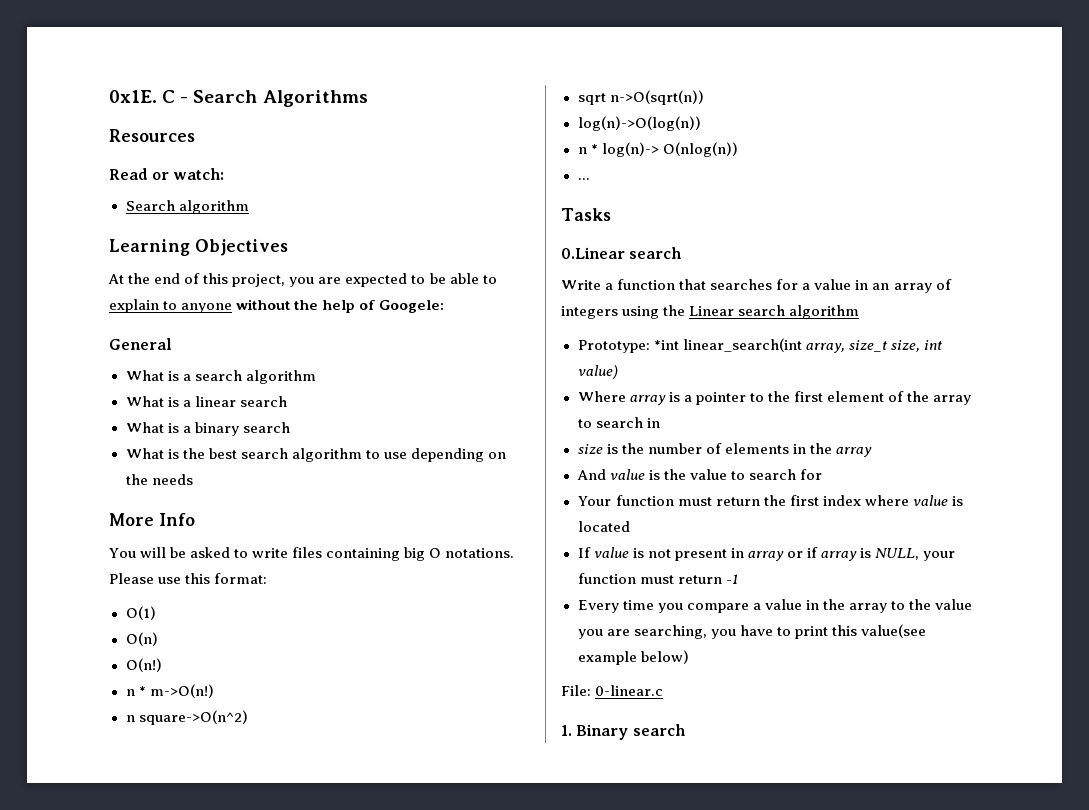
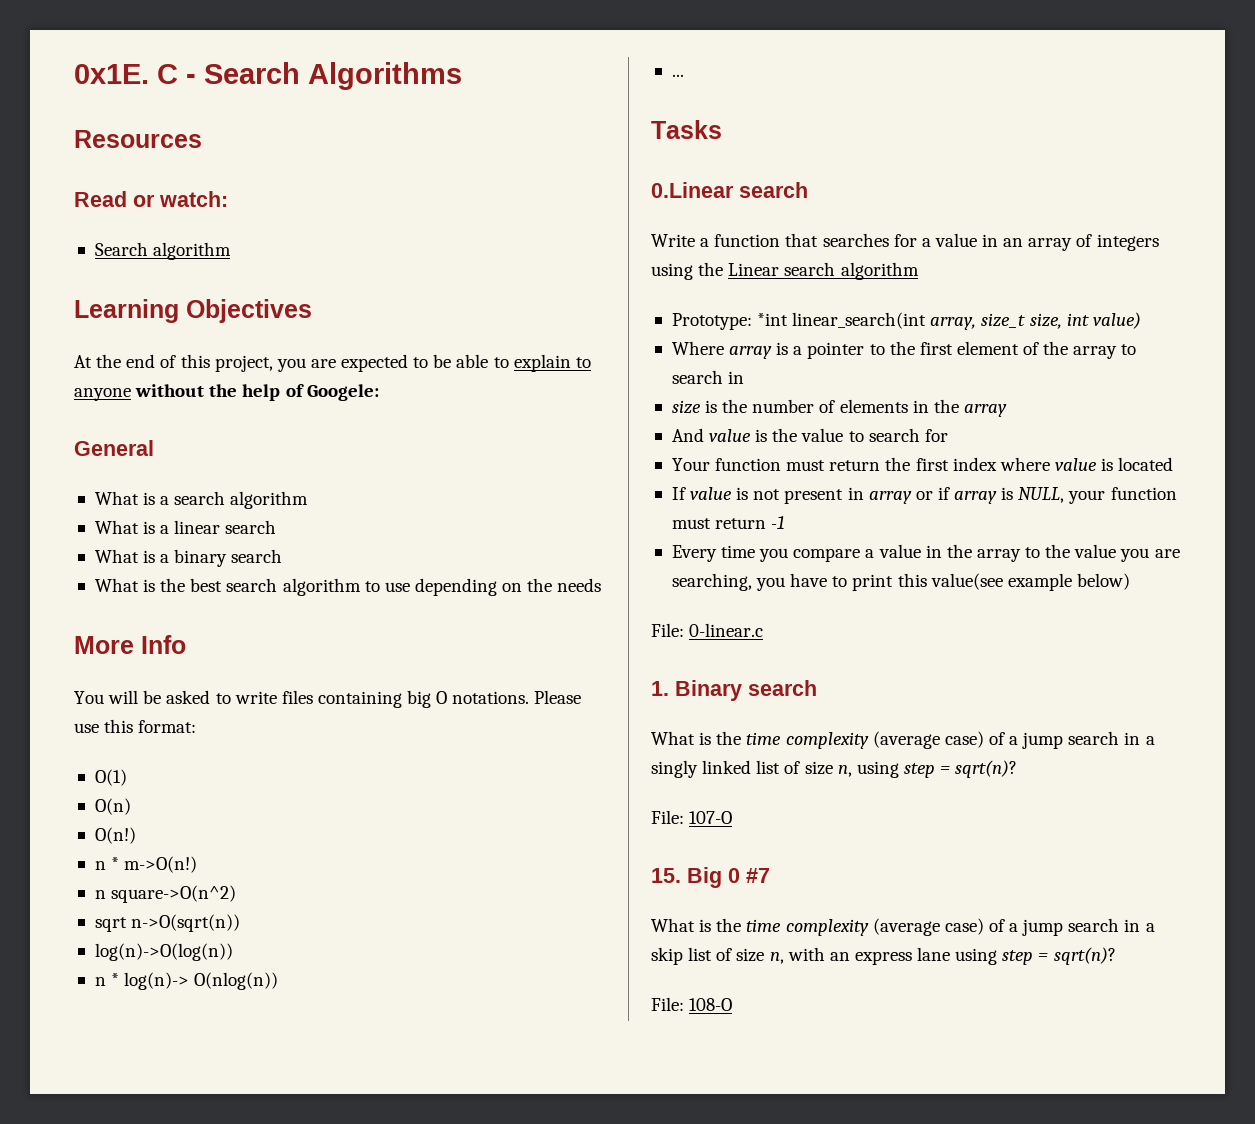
(685, 730) none -> [651,731,1155,749] [651,760,1018,778] [651,810,733,824] [651,867,770,888] [651,918,1155,936] [651,947,1116,965] [651,997,733,1011] // What is the time complexity (average case) of a jump search in a singly linked list of size n, using step = sqrt(n)? // File: 107-O // 15. Big 0 #7 // What is the time complexity (average case) of a jump search in a skip list of size n, with an express lane using step = sqrt(n)? // File: 108-O

